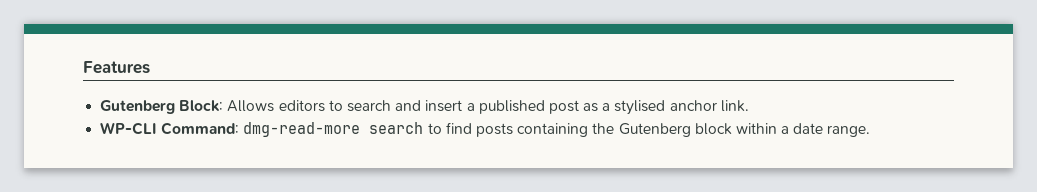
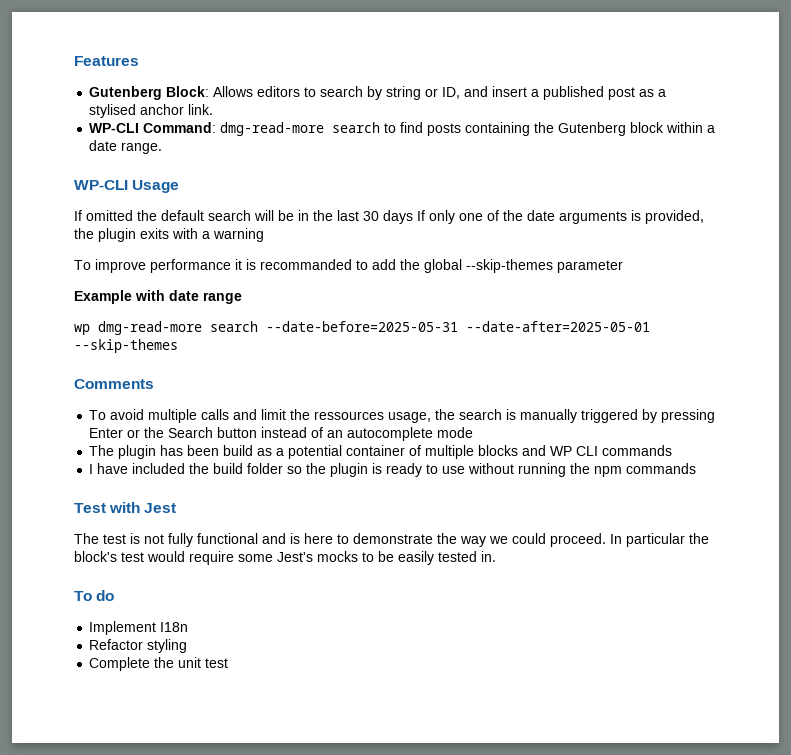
(391, 106) none -> [367,86,461,100] by string or ID,
(871, 131) none -> [74,180,180,193] [74,210,704,224] [74,228,264,242] [74,259,623,273] [74,290,242,304] [74,321,650,335] [74,339,178,353] [74,379,154,389] [89,409,716,423] [89,427,474,441] [89,445,673,459] [89,463,697,477] [74,502,177,513] [74,533,709,547] [74,551,496,565] [74,590,115,601] [89,621,189,635] [89,639,188,653] [89,657,229,671] // WP-CLI Usage // If omitted the default search will be in the last 30 days If only one of the date arguments is provided, the plugin exits with a warning // To improve performance it is recommanded to add the global --skip-themes parameter // Example with date range // wp dmg-read-more search --date-before=2025-05-31 --date-after=2025-05-01 --skip-themes // Comments // To avoid multiple calls and limit the ressources usage, the search is manually triggered by pressing Enter or the Search button instead of an autocomplete mode // The plugin has been build as a potential container of multiple blocks and WP CLI commands // I have included the build folder so the plugin is ready to use without running the npm commands // Test with Jest // The test is not fully functional and is here to demonstrate the way we could proceed. In particular the block's test would require some Jest's mocks to be easily tested in. // To do // Implement I18n // Refactor styling // Complete the unit test

